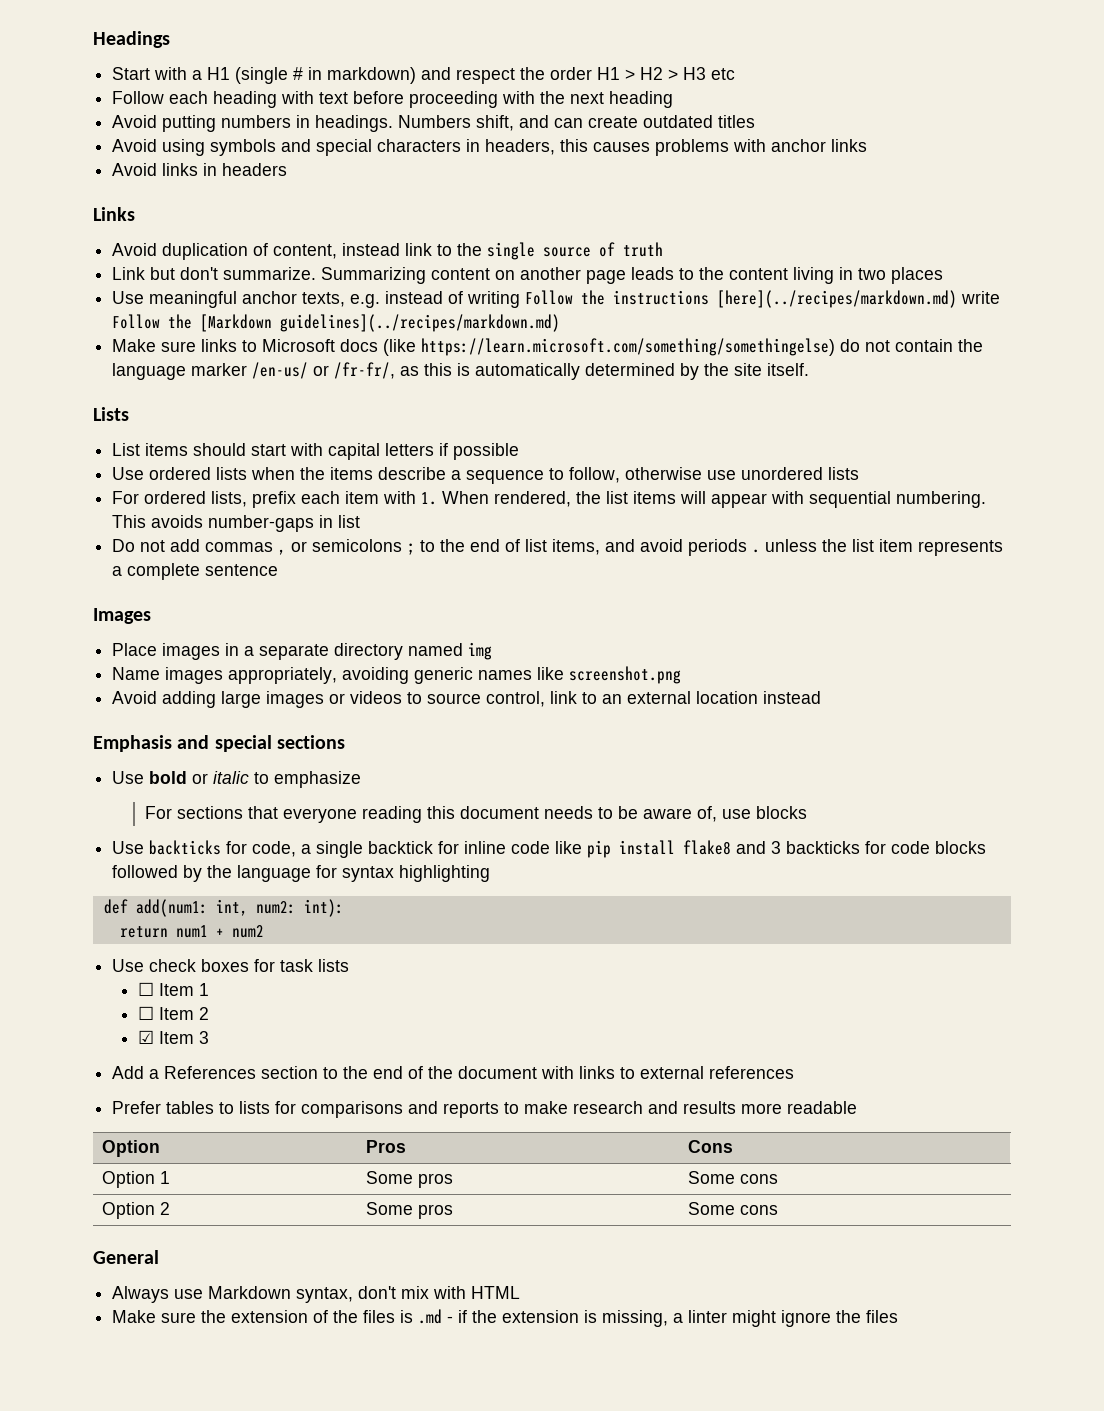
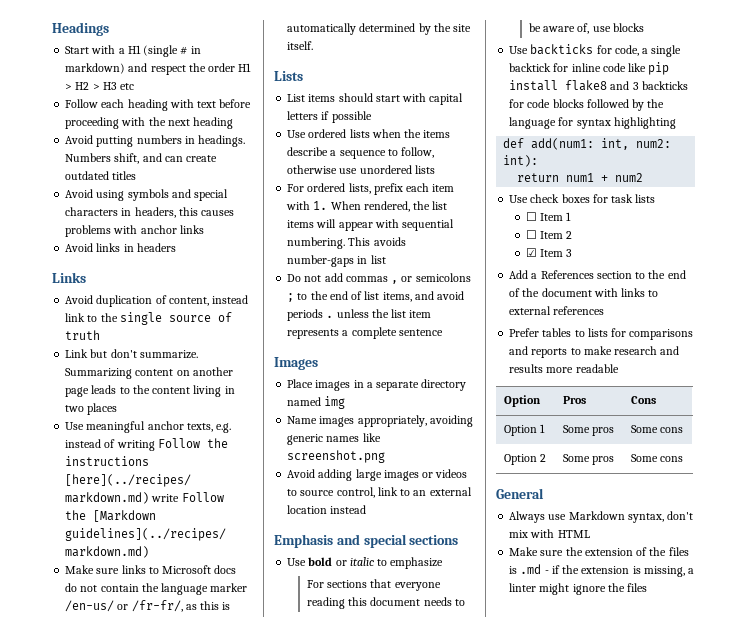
[383,338,836,356] (like https://learn.microsoft.com/something/somethingelse) -> (237, 569) none

